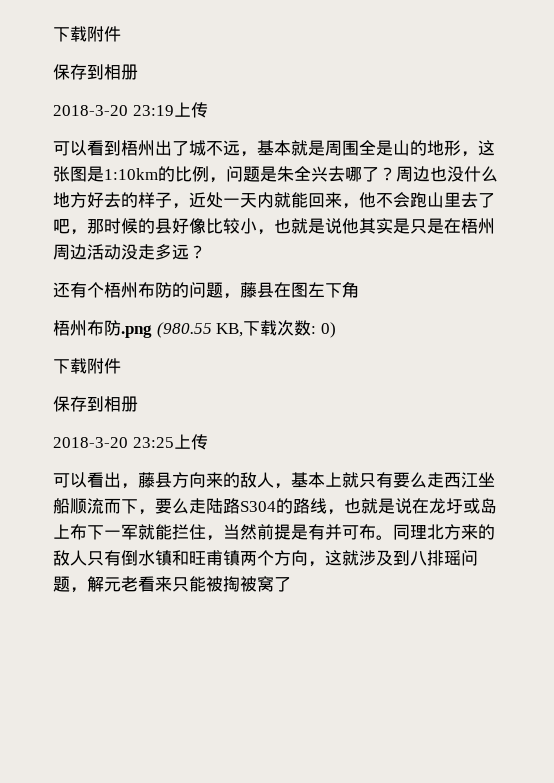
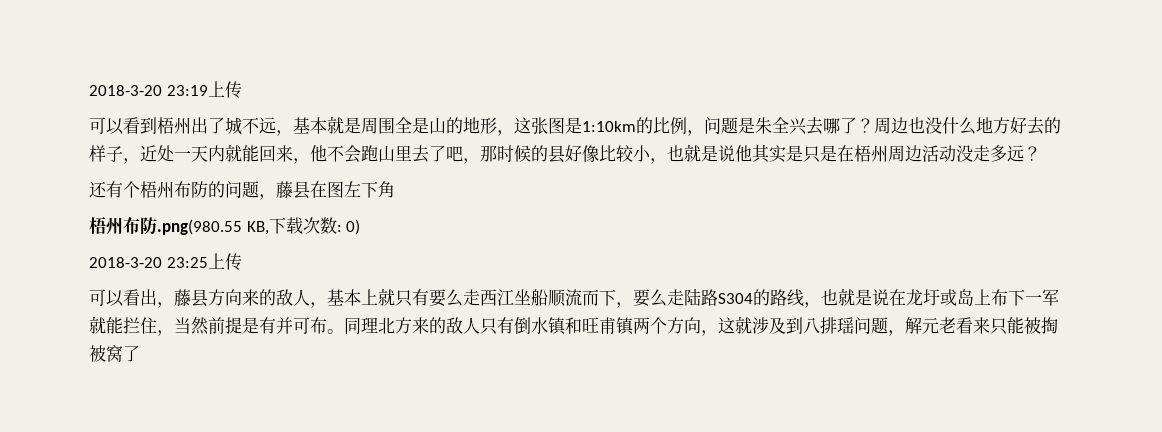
[53,26,121,42] [53,64,138,80] 下载附件 // 保存到相册 // -> (89, 90) none
[121,322,212,338] .png (980.55 -> [157,219,242,235] .png(980.55
[53,358,121,374] [53,396,138,412] // 下载附件 // 保存到相册 -> (361, 227) none

